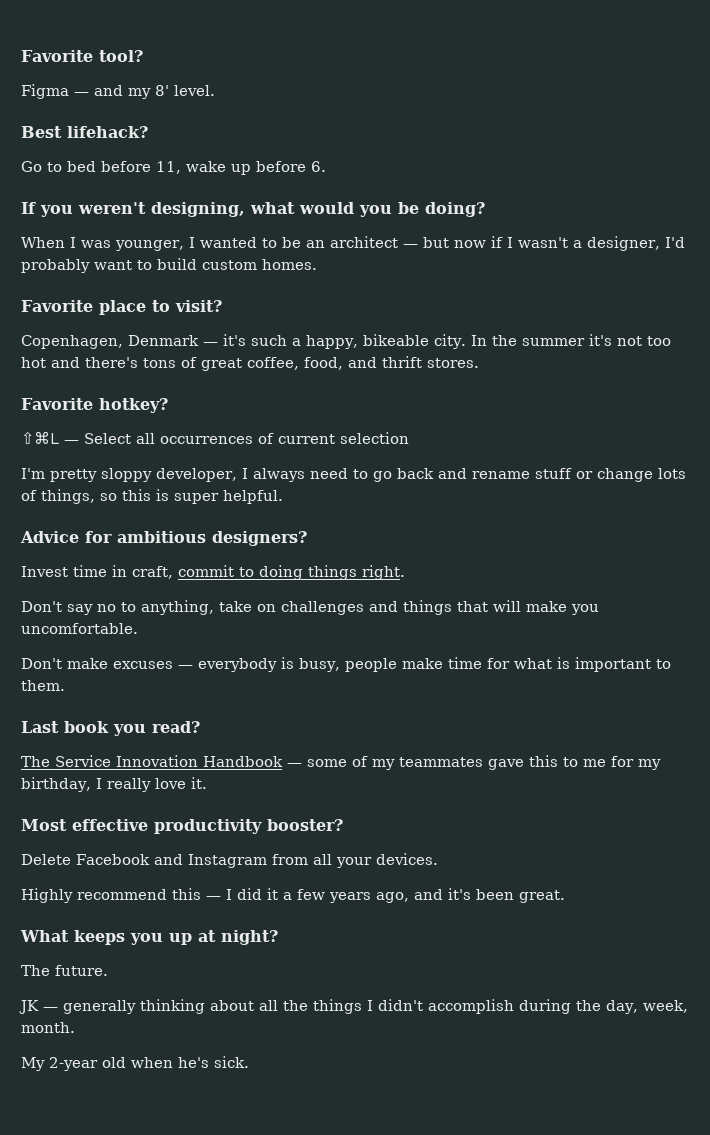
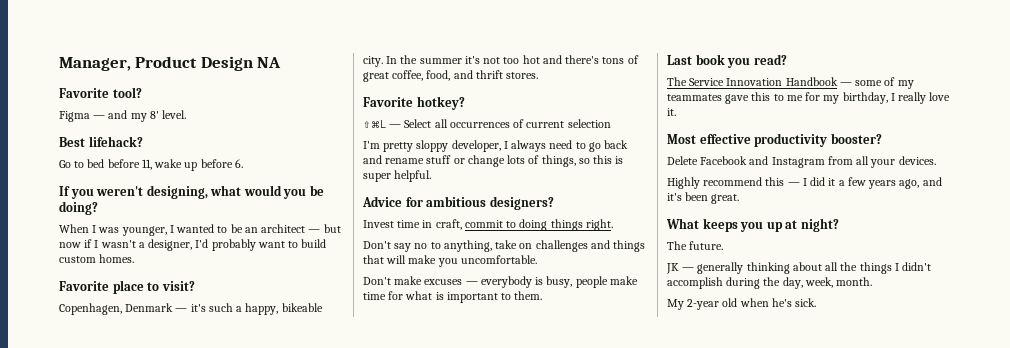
(21, 56) none -> [59,56,282,71] Manager, Product Design NA //

